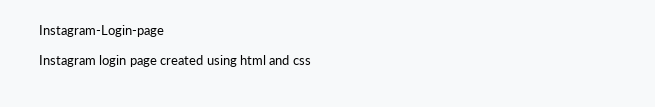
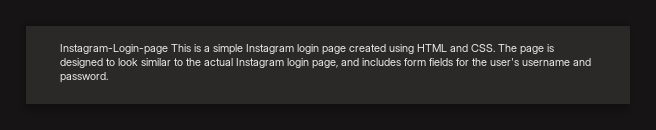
(164, 31) // -> [171,44,243,55] This is a simple
[239,55,311,65] html and css -> [417,44,554,55] [60,58,591,69] [60,72,108,83] HTML and CSS. The page is designed to look similar to the actual Instagram login page, and includes form fields for the user's username and password.

